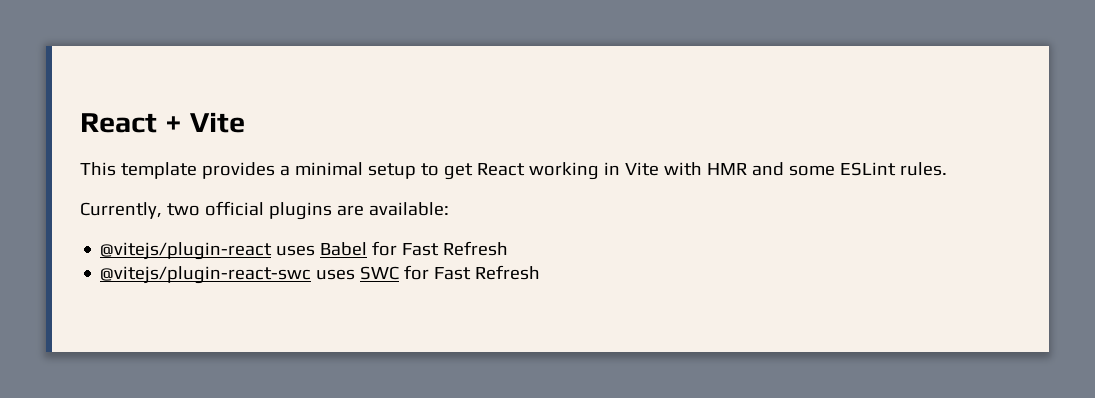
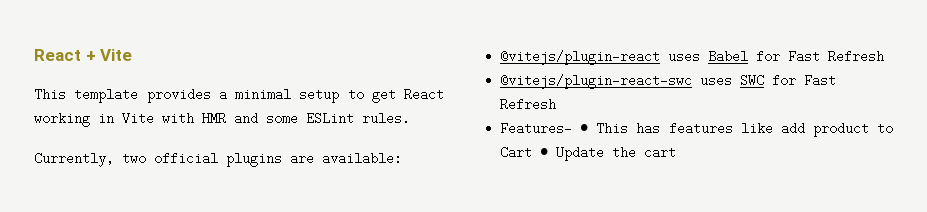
(541, 272) none -> [500,122,893,137] [500,146,677,161] // Features- • This has features like add product to Cart • Update the cart

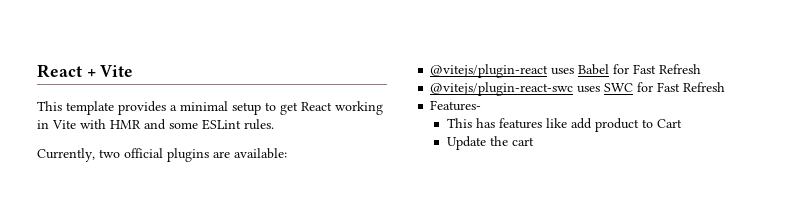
[580,124,589,133] • -> (482, 105) //
[540,148,549,157] • -> (682, 123) //

